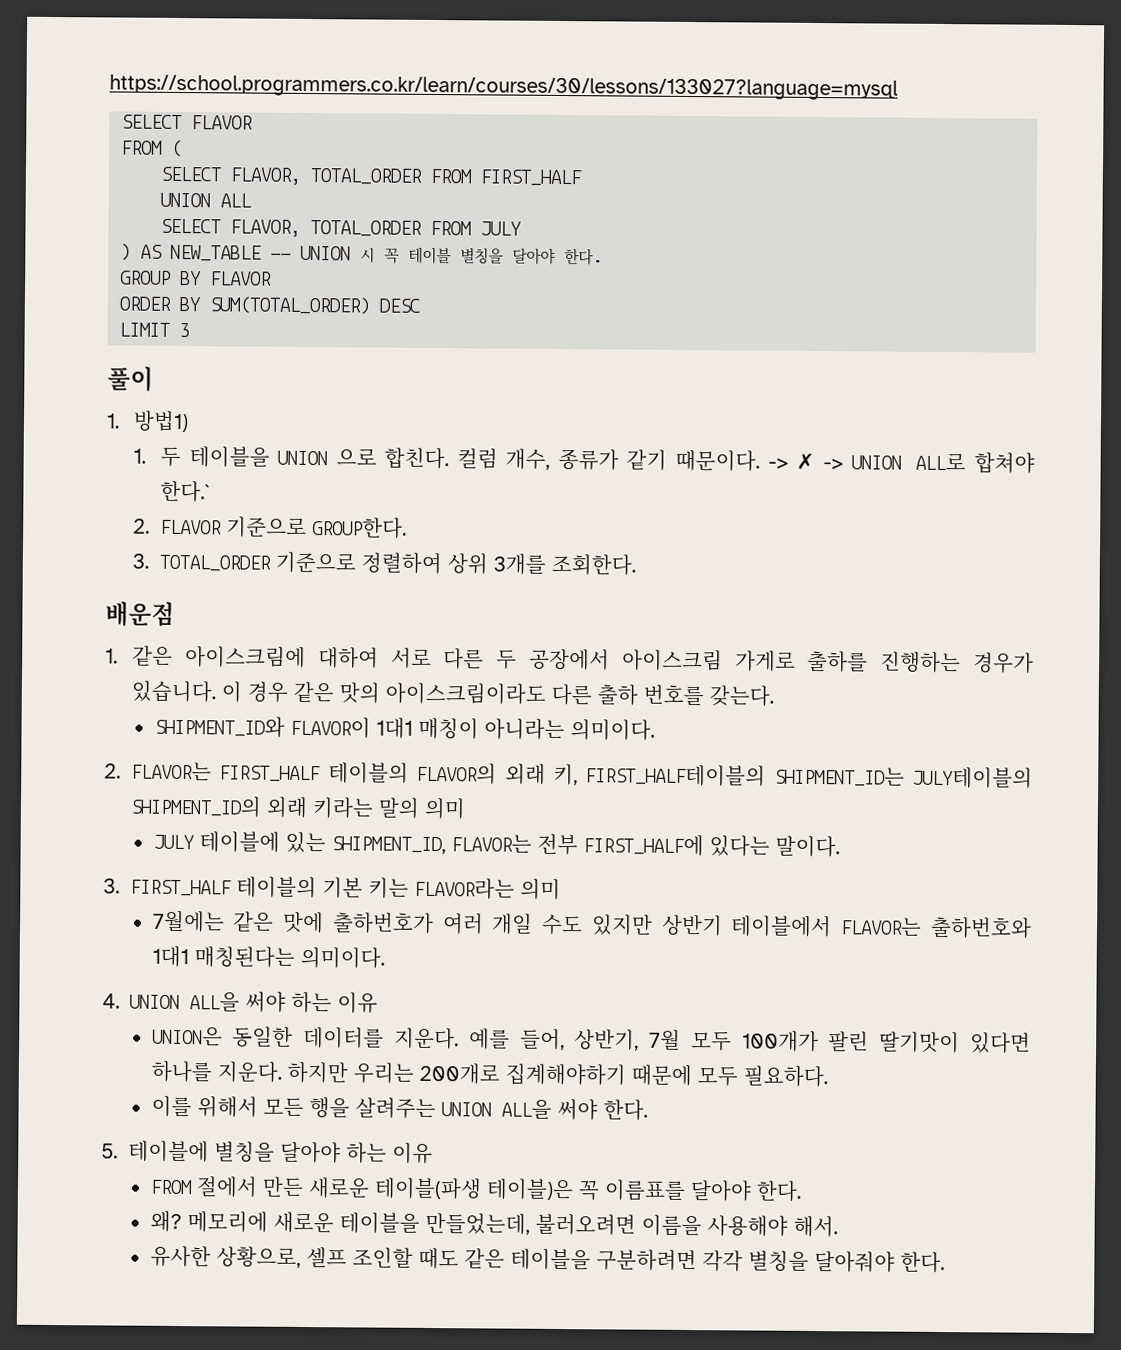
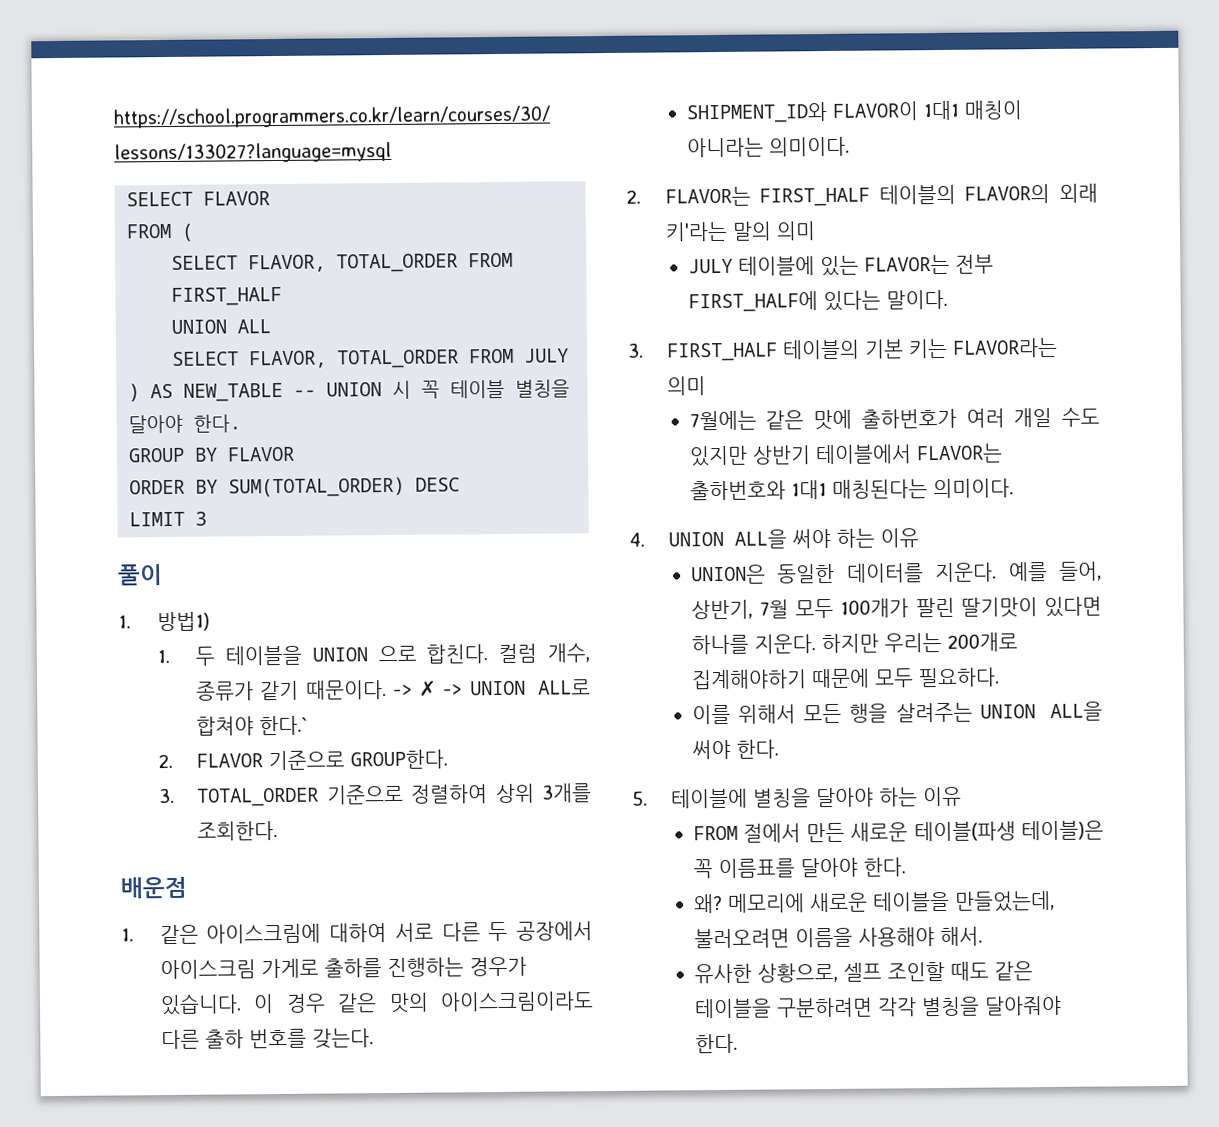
[552,763,1033,789] [130,795,375,819] 키, FIRST_HALF테이블의 SHIPMENT_ID는 JULY테이블의 SHIPMENT_ID의 외래 키라는 -> [664,221,728,242] 키'라는
[330,836,446,855] SHIPMENT_ID, -> (859, 266) none

